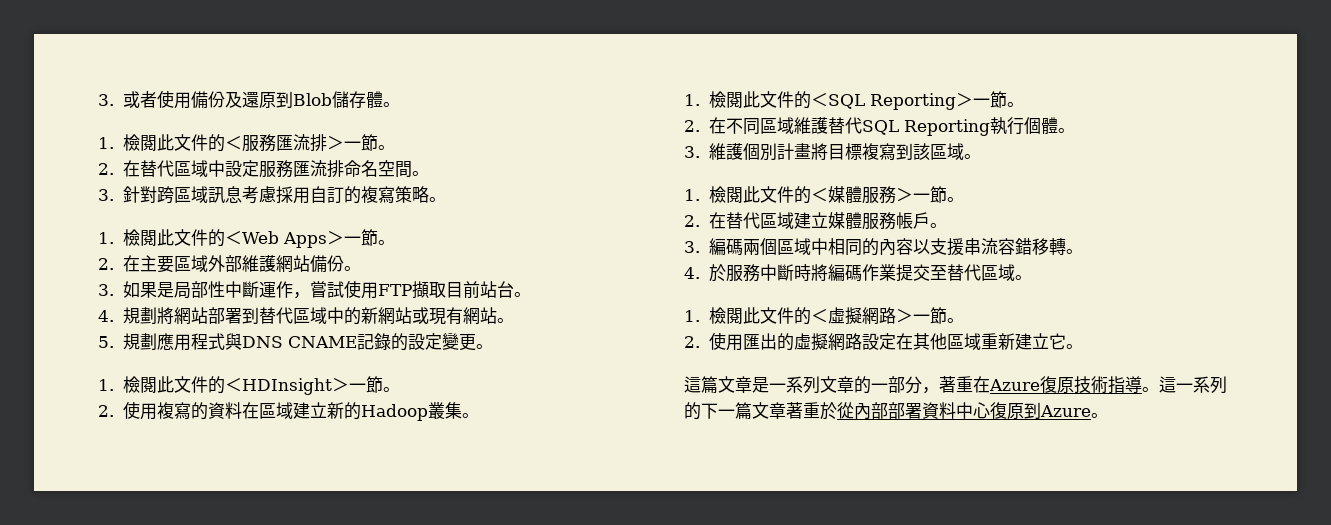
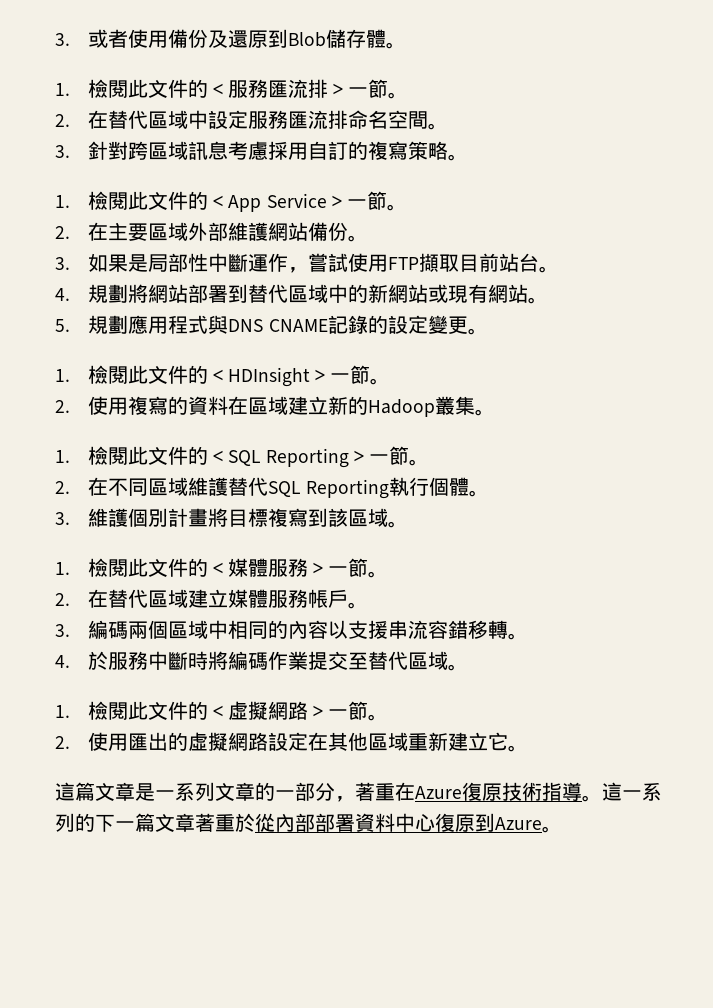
[241,231,328,248] Web Apps -> [228,193,327,212] App Service

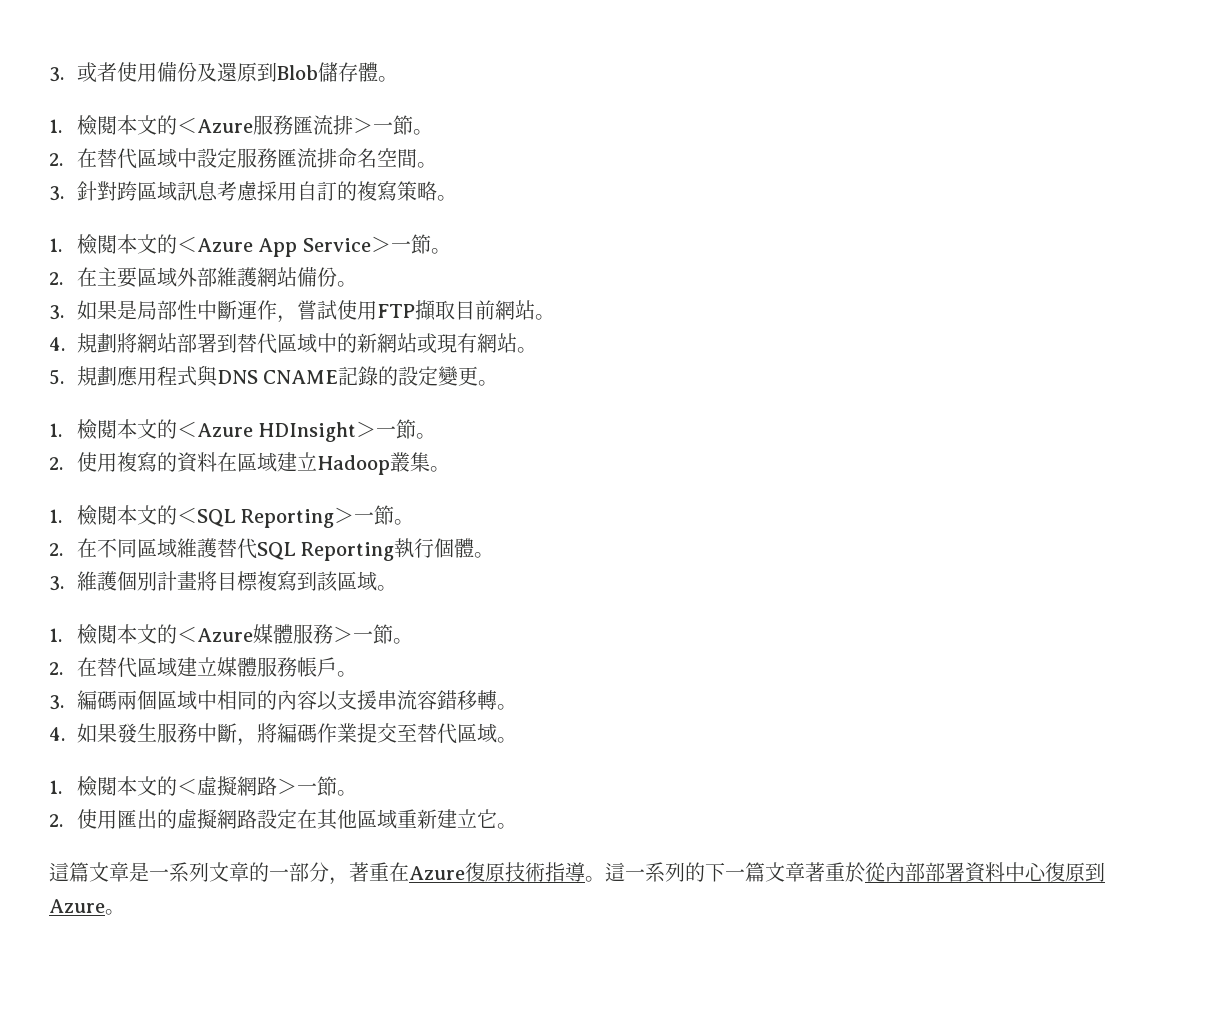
[128,79,229,98] 此文件的＜ -> [116,115,253,135] 本文的＜Azure
[128,191,229,210] 此文件的＜ -> [116,234,253,254] 本文的＜Azure
[499,253,540,272] 站台 -> [494,300,535,320] 網站
[128,365,229,384] 此文件的＜ -> [116,419,253,439] 本文的＜Azure
[328,396,369,415] 新的 -> (317, 461) none
[128,446,189,465] 此文件 -> [116,505,157,525] 本文
[128,558,229,577] 此文件的＜ -> [116,624,253,644] 本文的＜Azure
[88,651,109,670] 於 -> [76,723,157,743] 如果發生
[188,651,209,670] 時 -> [236,738,257,746] ，
[128,701,189,720] 此文件 -> [116,776,157,796] 本文

